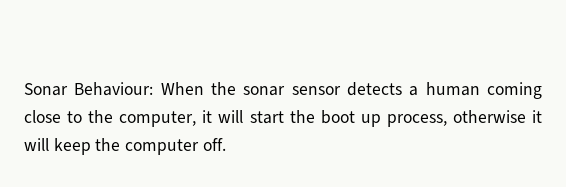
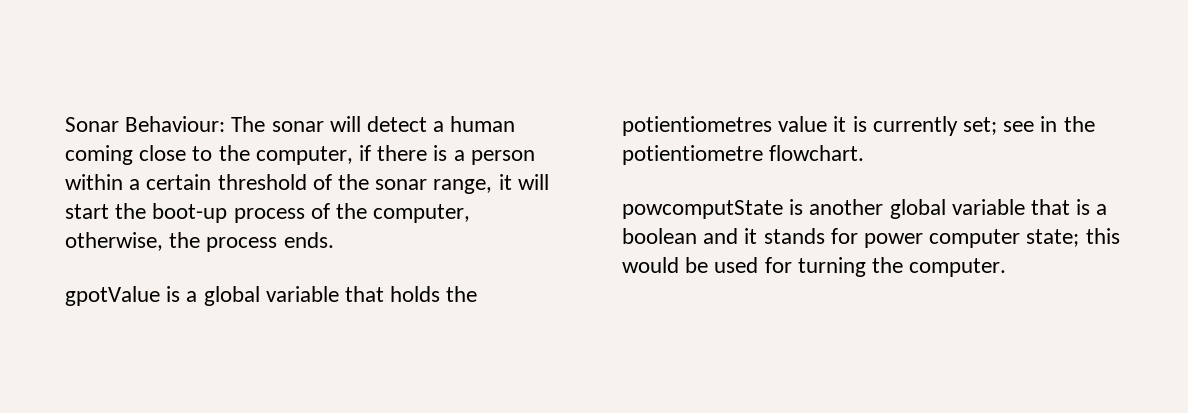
[160,82,402,96] When the sonar sensor detects -> [231,116,428,132] The sonar will detect
[202,110,542,127] [24,138,226,155] it will start the boot up process, otherwise it will keep the computer off. -> [359,145,535,165] [65,174,549,194] [65,203,471,223] [65,232,334,252] [65,286,478,306] [622,116,1095,136] [622,145,865,165] [622,199,1108,219] [622,228,1120,248] [622,257,1007,277] if there is a person within a certain threshold of the sonar range, it will start the boot-up process of the computer, otherwise, the process ends. // gpotValue is a global variable that holds the potientiometres value it is currently set; see in the potientiometre flowchart. // powcomputState is another global variable that is a boolean and it stands for power computer state; this would be used for turning the computer.

